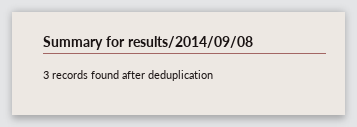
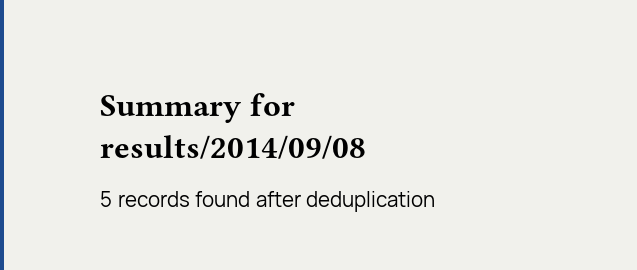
[43,71,49,79] 3 -> [100,191,112,207] 5

